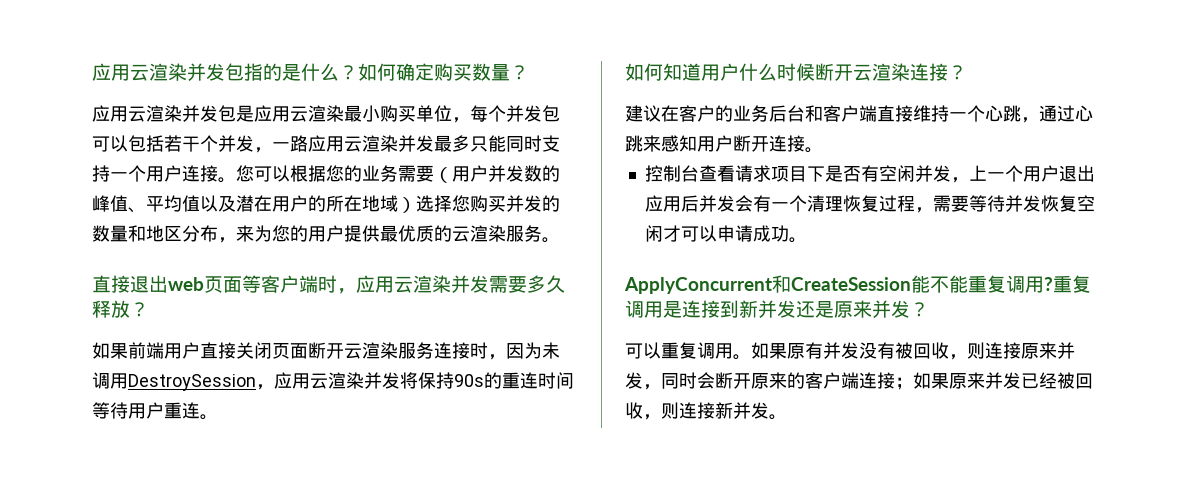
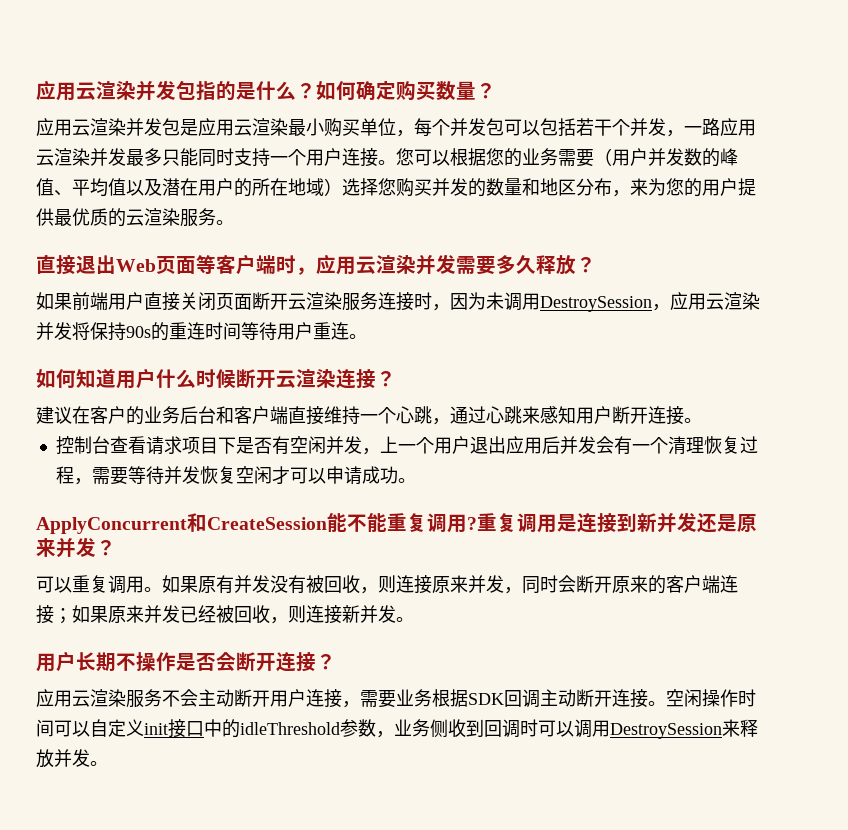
[168,277,204,291] web -> [116,259,156,272] Web
(787, 417) none -> [36,651,336,672] [36,689,756,708] [36,719,758,739] [36,749,108,768] // 用户长期不操作是否会断开连接？ // 应用云渲染服务不会主动断开用户连接，需要业务根据SDK回调主动断开连接。空闲操作时间可以自定义init接口中的idleThreshold参数，业务侧收到回调时可以调用DestroySession来释放并发。

